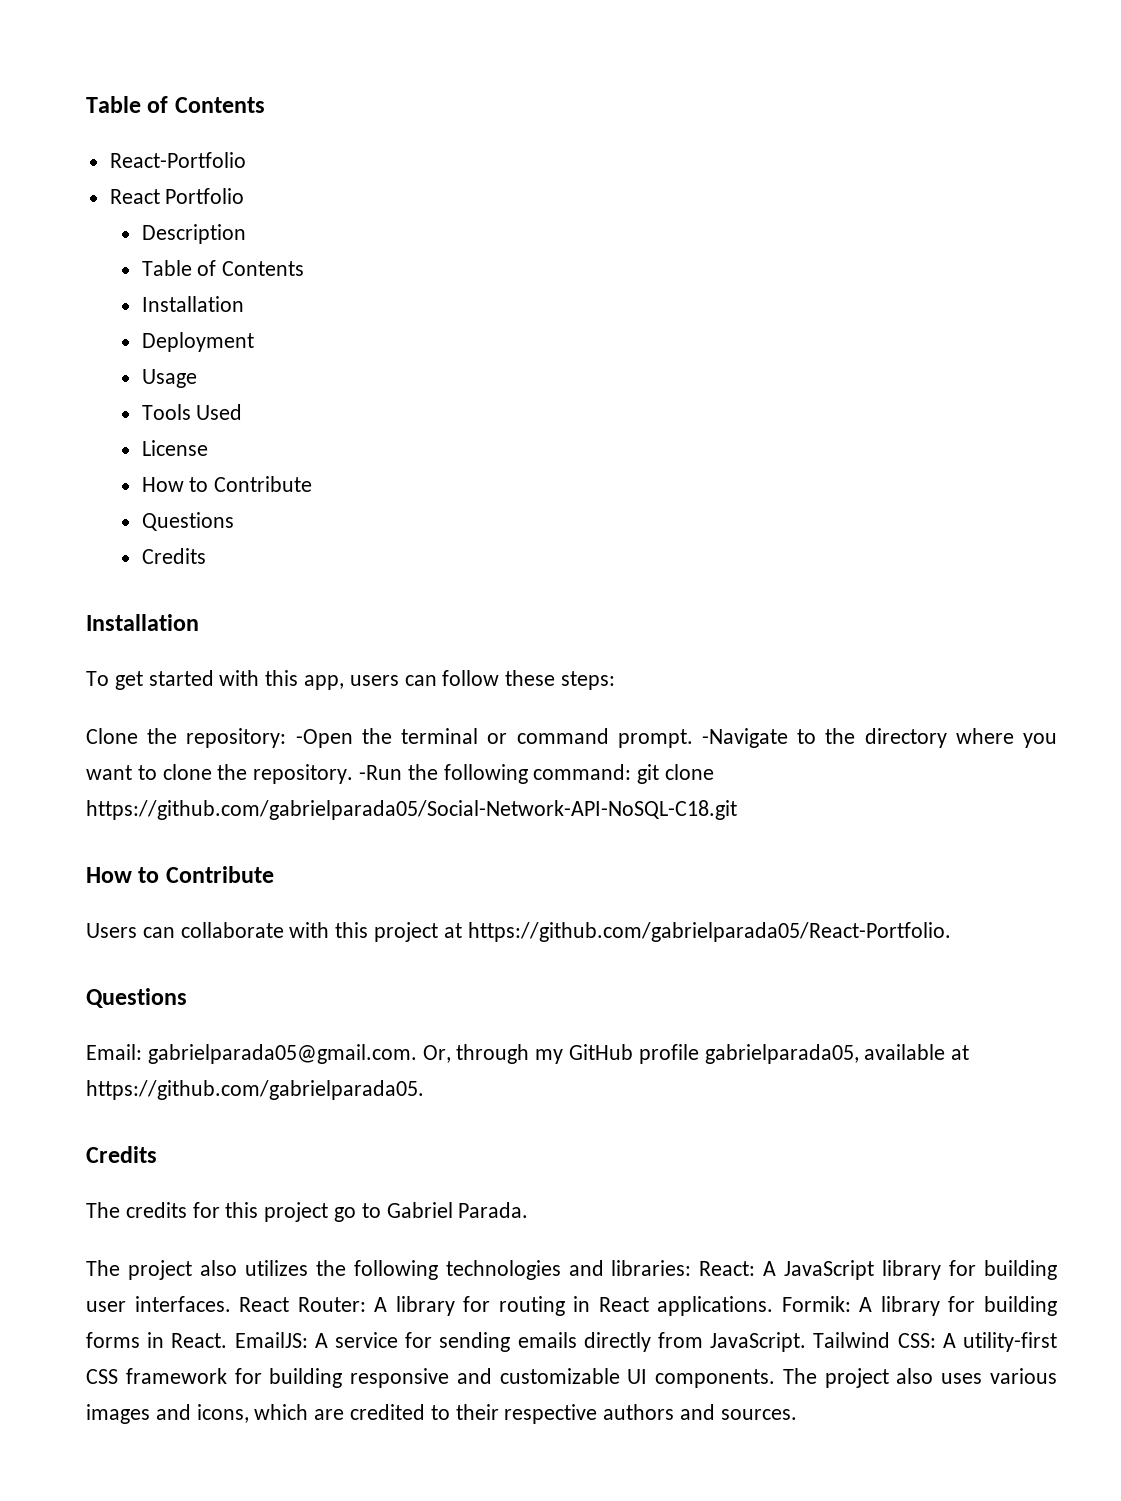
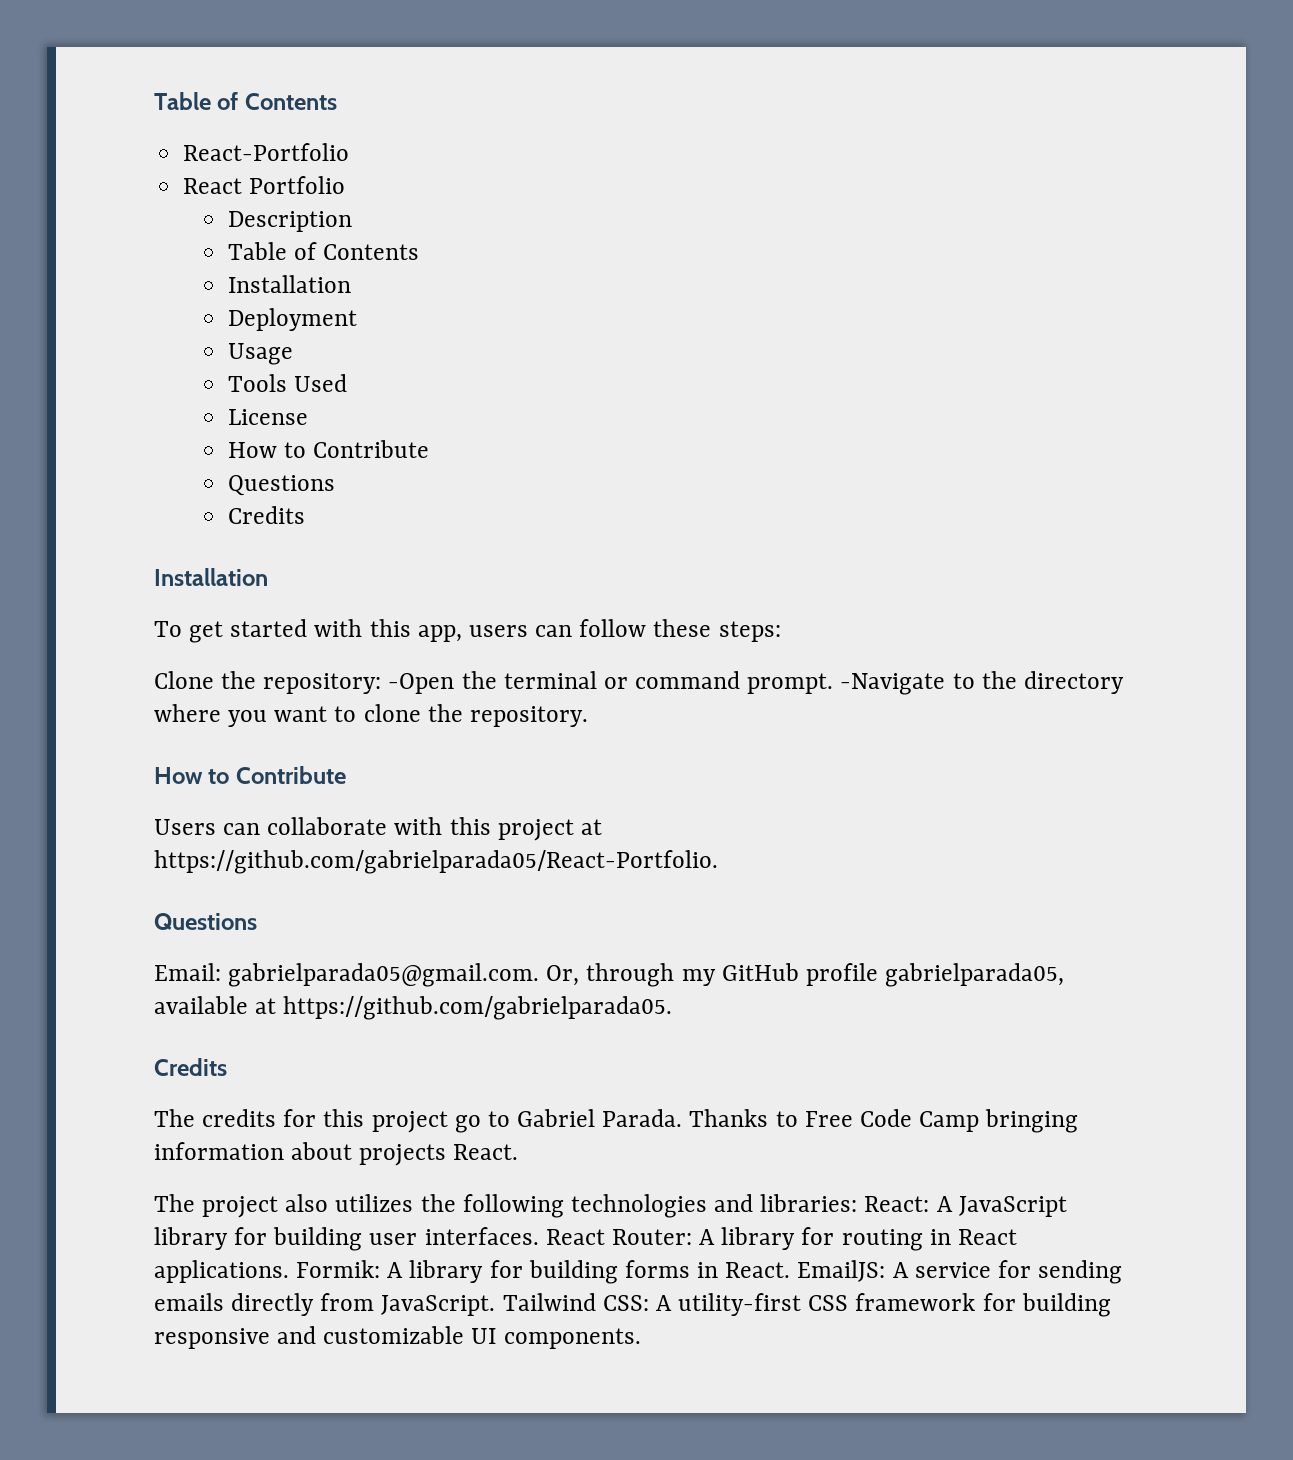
[359,764,715,784] [86,800,737,820] -Run the following command: git clone https://github.com/gabrielparada05/Social-Network-API-NoSQL-C18.git -> (588, 716) none
(529, 1210) none -> [689,1109,1079,1133] [154,1142,519,1166] Thanks to Free Code Camp bringing information about projects React.
[782,1368,1057,1388] [86,1404,797,1424] The project also uses various images and icons, which are credited to their respective authors and sources. -> (641, 1338) none

